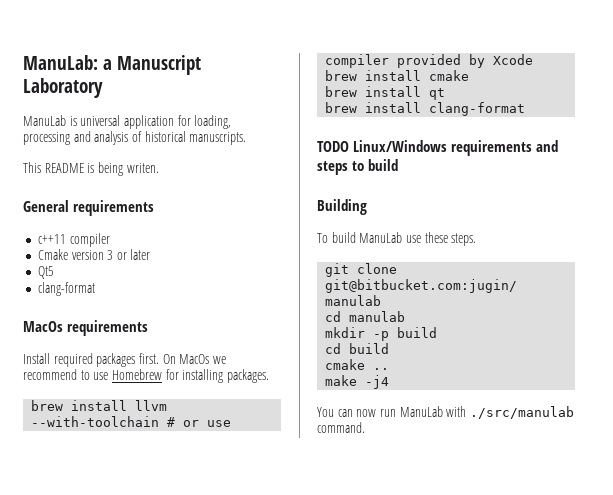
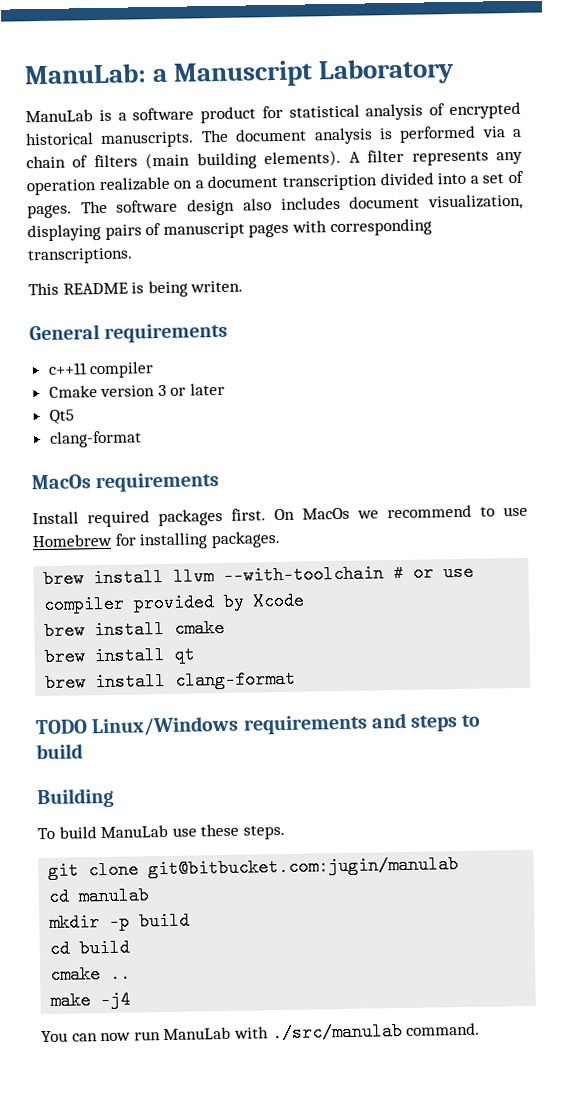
[80,115,232,129] [23,131,91,145] universal application for loading, processing and -> [117,104,360,124] a software product for statistical
(142, 136) none -> [448,101,521,120] encrypted
(247, 138) none -> [200,125,522,145] [26,149,523,170] [26,170,525,196] [27,193,523,219] [27,218,432,242] [27,247,133,265] The document analysis is performed via a chain of filters (main building elements). A filter represents any operation realizable on a document transcription divided into a set of pages. The software design also includes document visualization, displaying pairs of manuscript pages with corresponding transcriptions.

